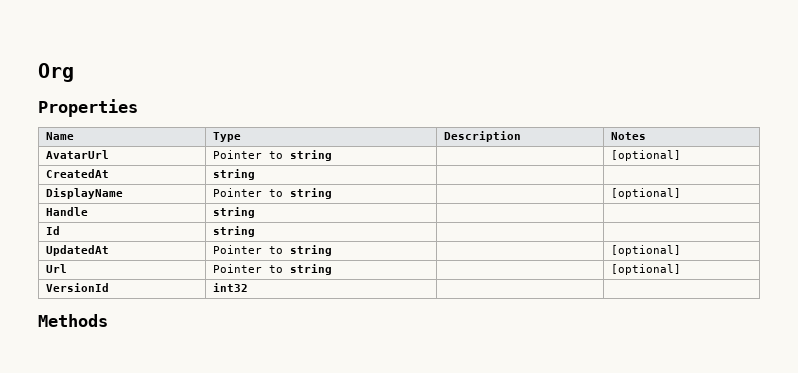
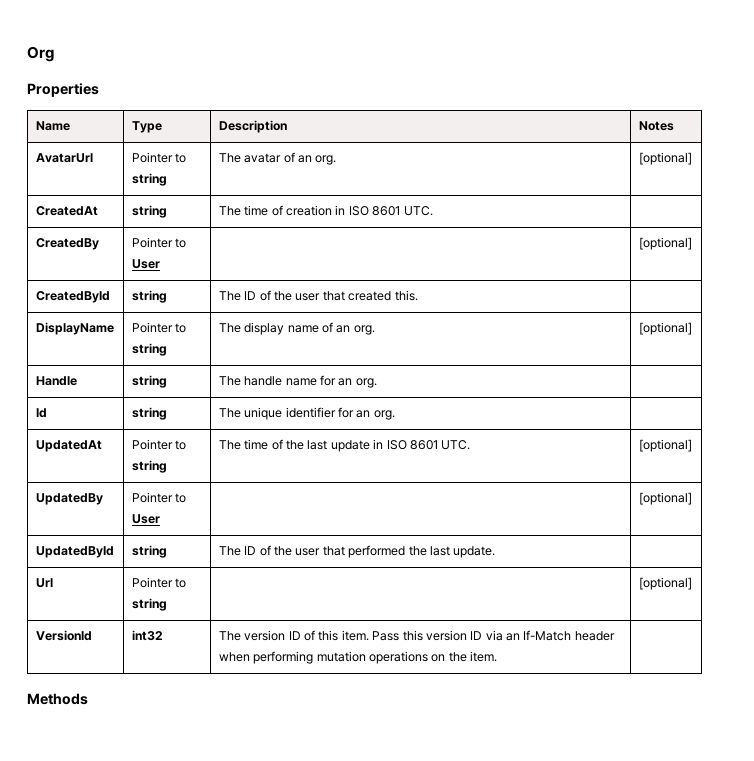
[611,150,682,161] [46,169,110,178] [213,169,256,180] [46,188,124,199] [213,188,333,199] [611,188,682,199] [46,207,89,216] [213,207,256,218] [46,226,61,235] [213,226,256,237] [46,245,110,256] [213,245,333,256] [611,245,682,256] | [optional] // CreatedAt | string | | // DisplayName | Pointer to string | | [optional] // Handle | string | | // Id | string | | // UpdatedAt | Pointer to string | | [optional] -> [218,152,337,165] [638,152,692,165] [35,206,98,216] [131,205,167,218] [218,205,433,216] [35,238,99,250] [131,237,187,248] [131,259,160,269] [638,237,692,250] [35,291,110,303] [131,290,167,303] [218,290,418,301] [35,322,114,335] [131,322,187,333] [131,343,167,356] [218,322,375,335] [638,322,692,335] [35,376,77,386] [131,375,167,388] [218,375,377,388] [35,408,47,418] [131,407,167,420] [218,407,395,420] [35,440,102,452] [131,439,187,450] [131,460,167,473] [218,439,471,452] [638,439,692,452] [35,493,103,505] [131,492,187,503] [131,514,160,524] [638,492,692,505] [35,546,114,558] [131,545,167,558] [218,545,496,558] The avatar of an org. | [optional] // CreatedAt | string | The time of creation in ISO 8601 UTC. | // CreatedBy | Pointer to User | | [optional] // CreatedById | string | The ID of the user that created this. | // DisplayName | Pointer to string | The display name of an org. | [optional] // Handle | string | The handle name for an org. | // Id | string | The unique identifier for an org. | // UpdatedAt | Pointer to string | The time of the last update in ISO 8601 UTC. | [optional] // UpdatedBy | Pointer to User | | [optional] // UpdatedById | string | The ID of the user that performed the last update. |
(249, 287) none -> [218,630,615,641] [218,651,498,664] The version ID of this item. Pass this version ID via an If-Match header when performing mutation operations on the item.

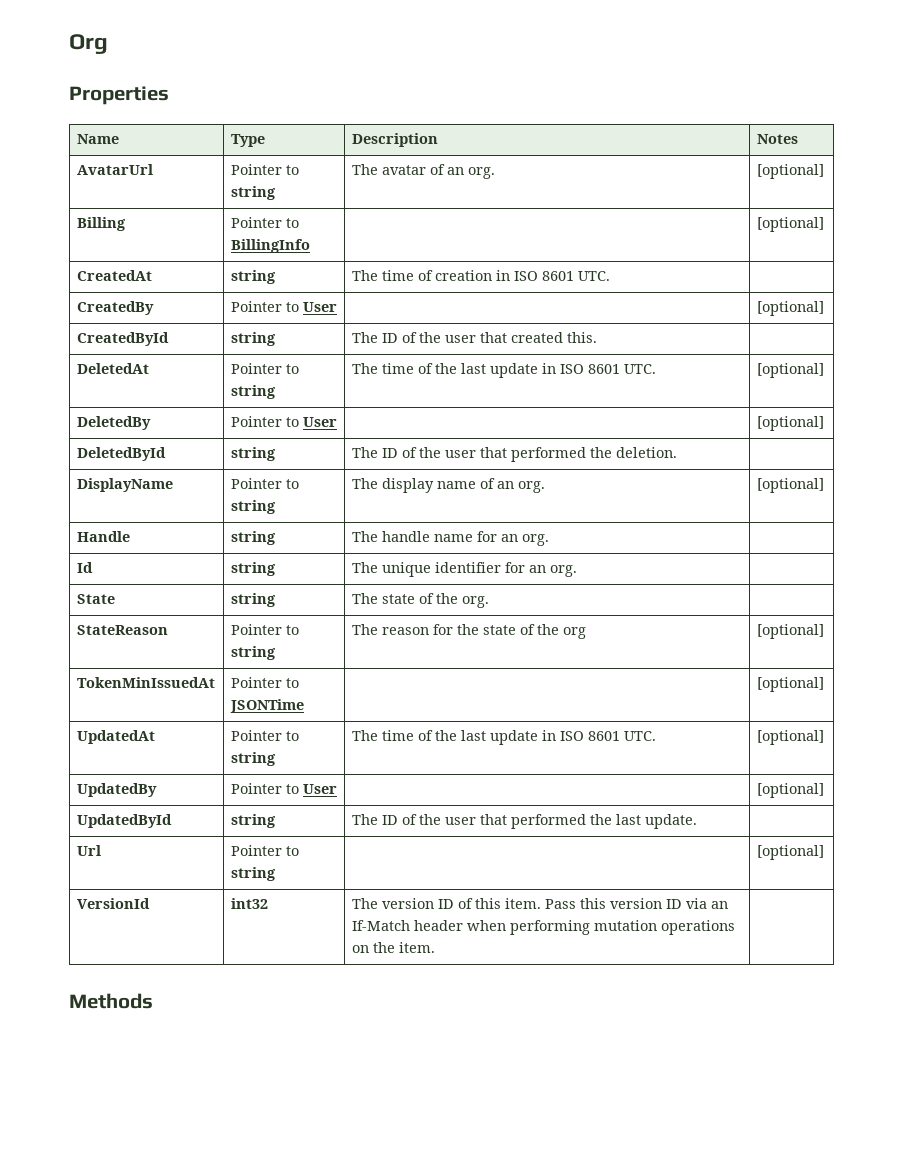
(692, 158) none -> [76,217,126,231] [230,217,299,228] [230,239,310,253] [756,217,824,232] // Billing | Pointer to BillingInfo | | [optional]
(418, 295) none -> [76,363,149,374] [230,363,299,374] [230,385,276,399] [351,363,656,378] [756,363,824,378] [76,416,151,430] [230,416,337,427] [756,416,824,431] [76,447,166,461] [230,447,276,461] [351,447,677,462] // DeletedAt | Pointer to string | The time of the last update in ISO 8601 UTC. | [optional] // DeletedBy | Pointer to User | | [optional] // DeletedById | string | The ID of the user that performed the deletion. |
(395, 415) none -> [76,594,115,604] [230,593,276,607] [351,593,489,608] [76,625,168,635] [230,624,299,635] [230,646,276,660] [351,624,586,639] [756,624,824,639] [76,677,215,688] [230,677,299,688] [229,699,304,713] [756,677,824,692] // State | string | The state of the org. | // StateReason | Pointer to string | The reason for the state of the org | [optional] // TokenMinIssuedAt | Pointer to JSONTime | | [optional]

